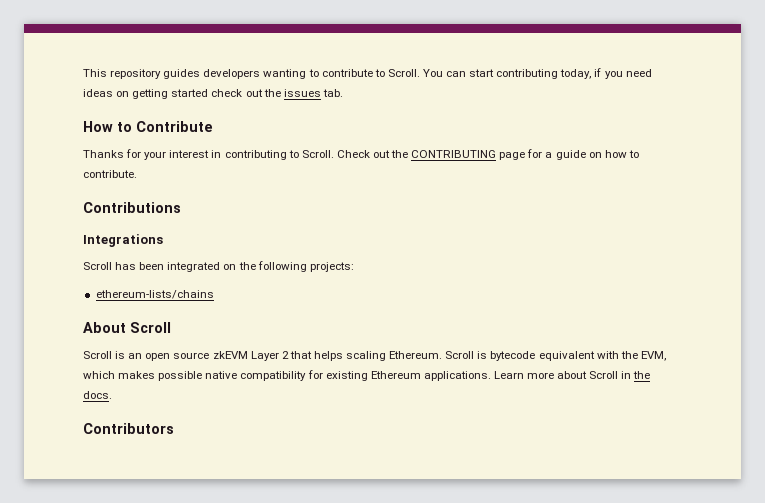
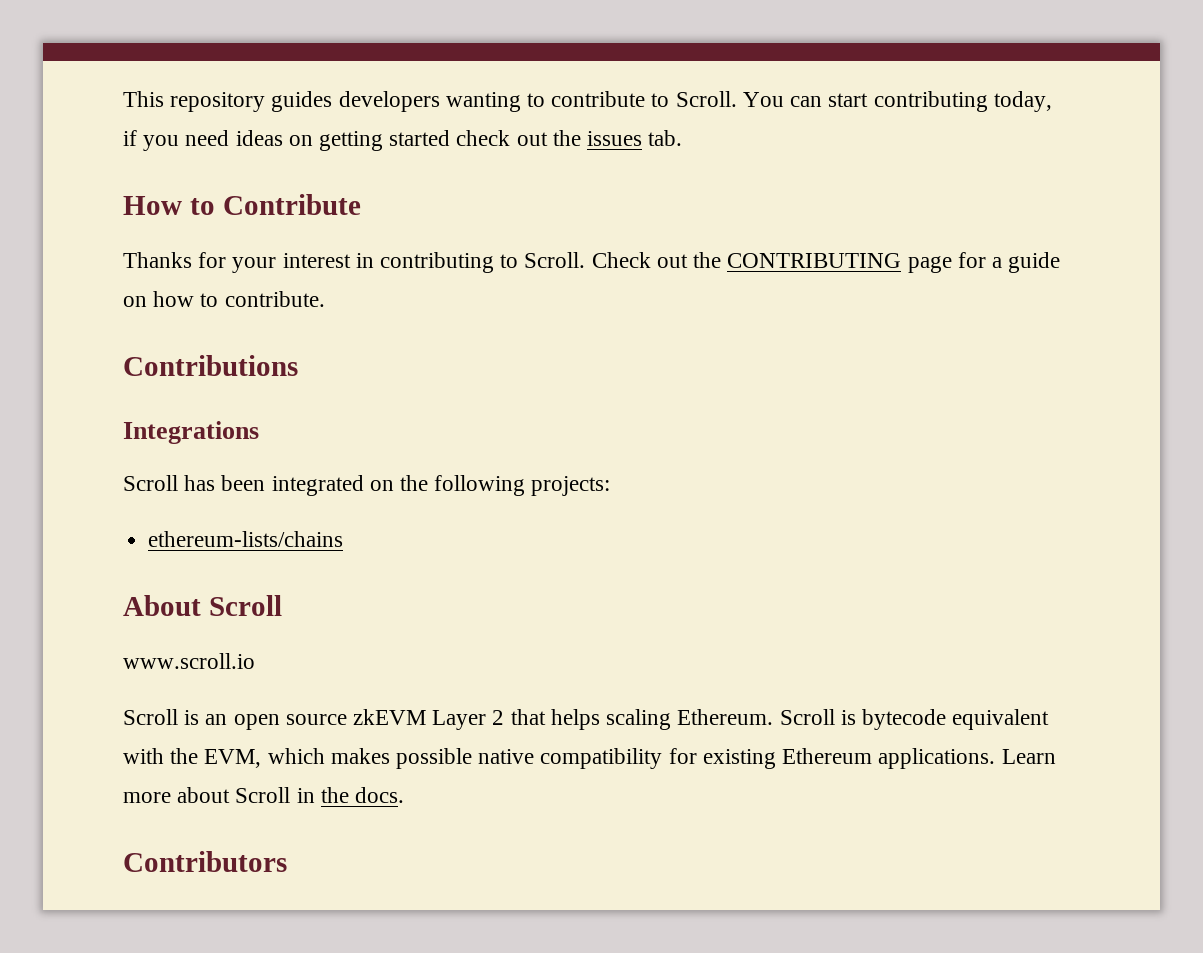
(171, 327) none -> [123,653,255,669] // www.scroll.io

